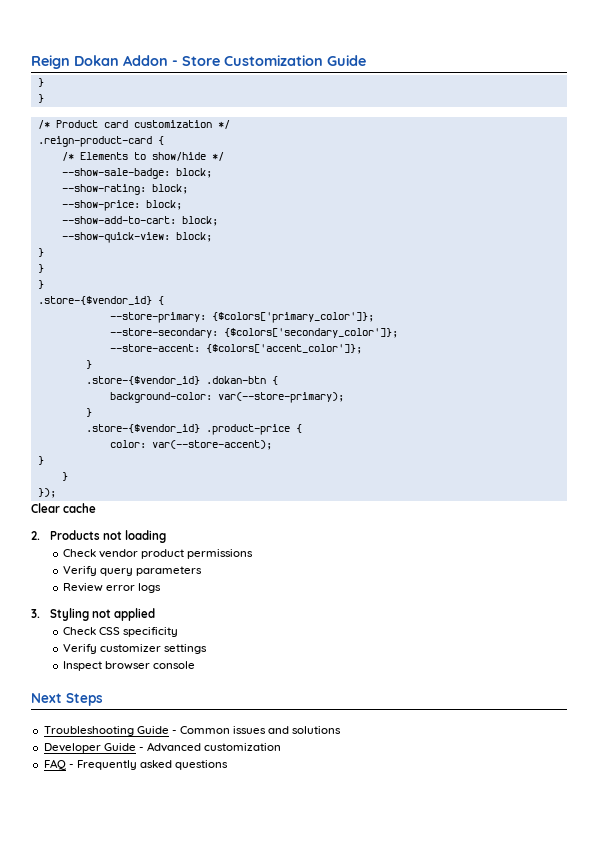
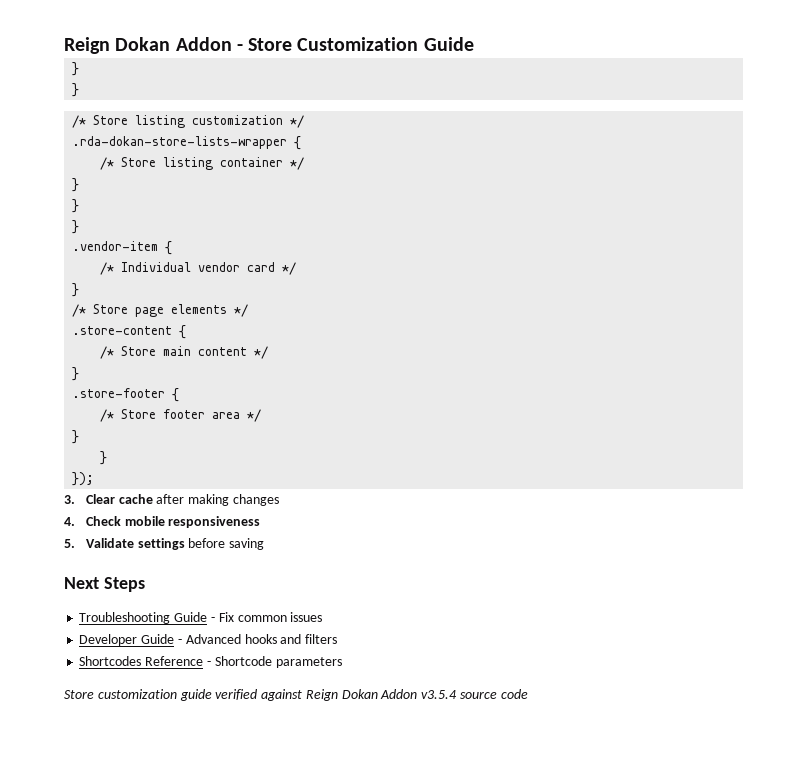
[55,120,128,128] Product card -> [93,115,186,128] Store listing
[37,136,164,147] [61,152,224,161] [61,168,212,179] [61,184,188,195] [61,200,182,211] [61,216,218,226] [61,232,212,243] .reign-product-card { // /* Elements to show/hide */ // --show-sale-badge: block; // --show-rating: block; // --show-price: block; // --show-add-to-cart: block; // --show-quick-view: block; -> [72,136,302,150] [100,157,305,170] .rda-dokan-store-lists-wrapper { // /* Store listing container */
[37,296,164,305] [109,312,374,323] [109,328,398,338] [109,344,362,354] [85,360,92,369] [85,376,278,385] [109,392,344,403] [85,408,92,417] [85,424,302,435] [109,440,272,450] .store-{$vendor_id} { // --store-primary: {$colors['primary_color']}; // --store-secondary: {$colors['secondary_color']}; // --store-accent: {$colors['accent_color']}; // } // .store-{$vendor_id} .dokan-btn { // background-color: var(--store-primary); // } // .store-{$vendor_id} .product-price { // color: var(--store-accent); -> [72,241,173,255] [100,262,297,275] [72,283,80,297] [72,304,249,317] [72,325,187,339] [100,346,269,359] [72,367,80,381] [72,388,180,402] [100,409,262,422] .vendor-item { // /* Individual vendor card */ // } // /* Store page elements */ // .store-content { // /* Store main content */ // } // .store-footer { // /* Store footer area */
(56, 493) none -> [64,495,75,504] 3.
[31,530,167,543] [62,549,254,559] [62,566,203,576] [62,583,162,593] [31,608,156,621] [62,627,179,637] [62,644,208,654] [62,661,196,671] // 2. Products not loading // Check vendor product permissions // Verify query parameters // Review error logs // 3. Styling not applied // Check CSS specificity // Verify customizer settings // Inspect browser console -> [156,494,280,506] [64,516,261,528] [64,538,265,550] after making changes // 4. Check mobile responsiveness // 5. Validate settings before saving
[179,726,230,734] Common -> [218,612,287,622] Fix common
[268,726,342,734] and solutions -> (323, 617) none
[204,743,282,751] [43,759,229,770] customization // FAQ - Frequently asked questions -> [244,634,338,644] [79,656,342,668] [64,689,528,701] hooks and filters // Shortcodes Reference - Shortcode parameters // Store customization guide verified against Reign Dokan Addon v3.5.4 source code

